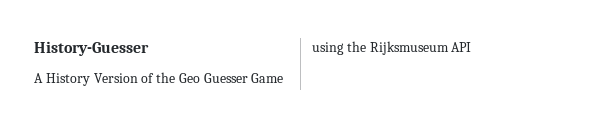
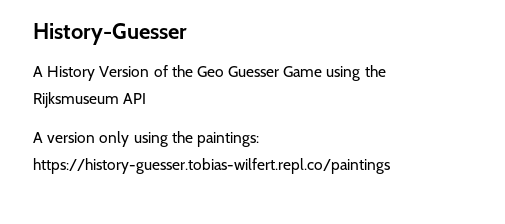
(472, 47) none -> [33,131,259,147] [33,158,390,174] // A version only using the paintings: https://history-guesser.tobias-wilfert.repl.co/paintings

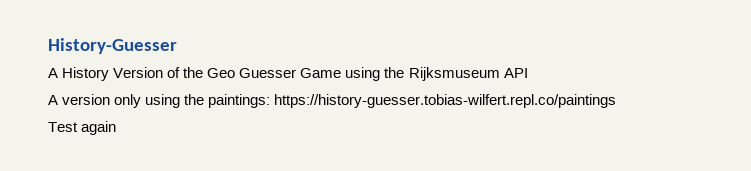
(390, 166) none -> [48,121,117,135] // Test again

